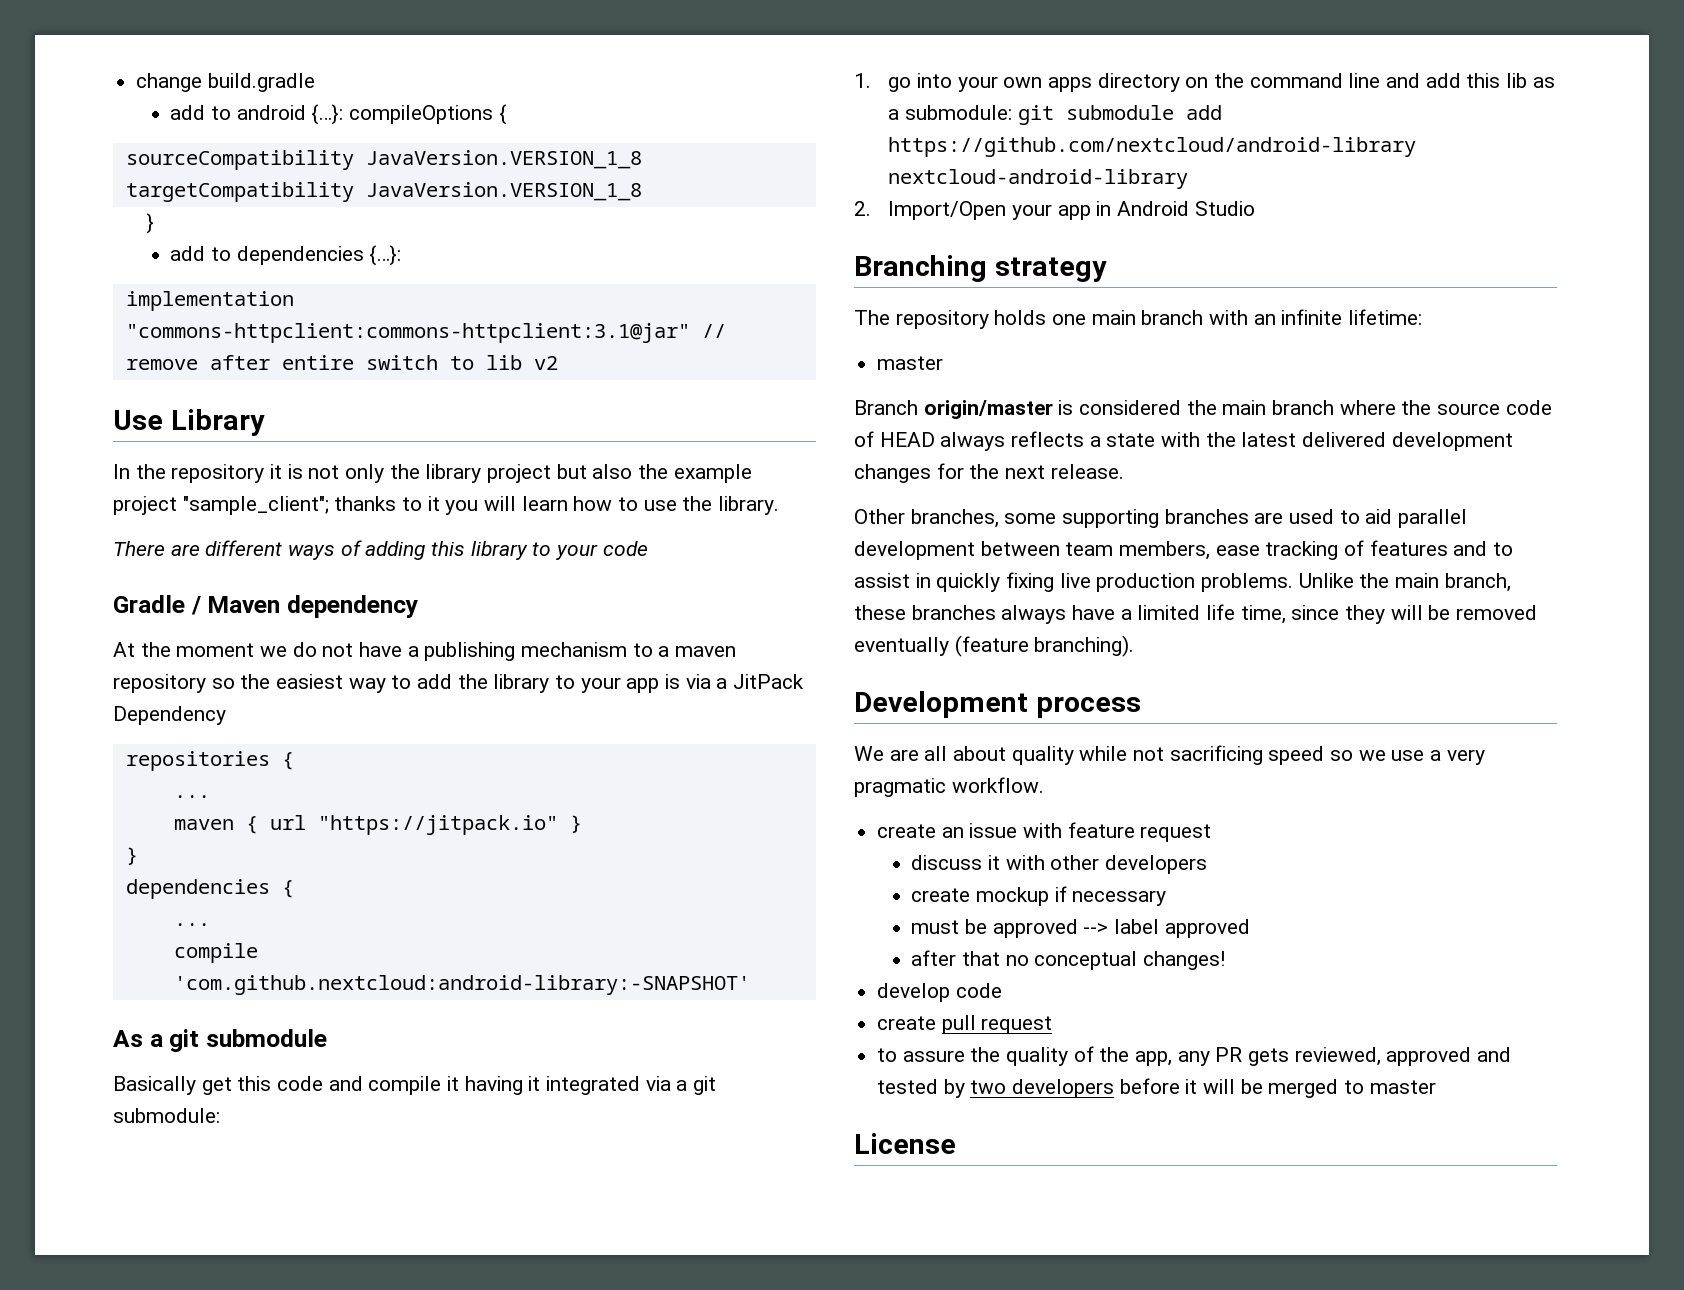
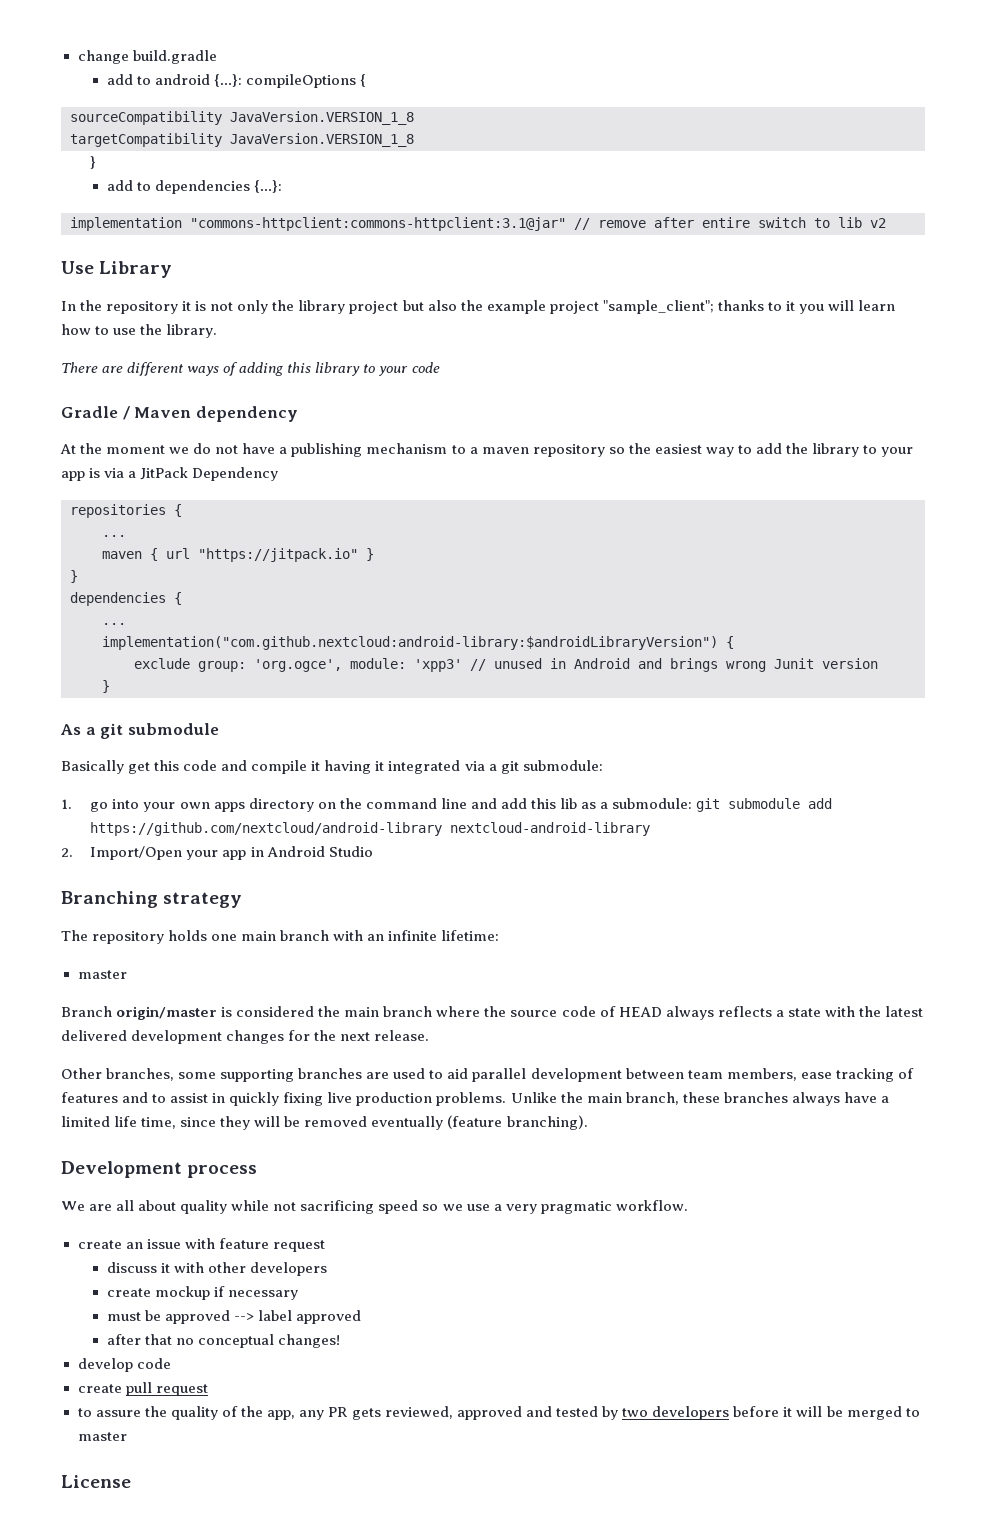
[173,943,258,963] [173,975,750,995] compile 'com.github.nextcloud:android-library:-SNAPSHOT' -> [102,636,734,650] [134,658,878,672] [102,680,110,693] implementation("com.github.nextcloud:android-library:$androidLibraryVersion") { // exclude group: 'org.ogce', module: 'xpp3' // unused in Android and brings wrong Junit version // }

